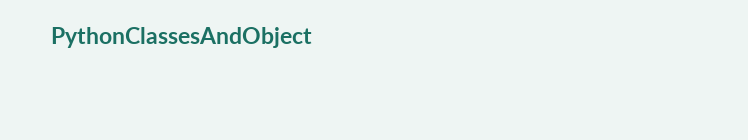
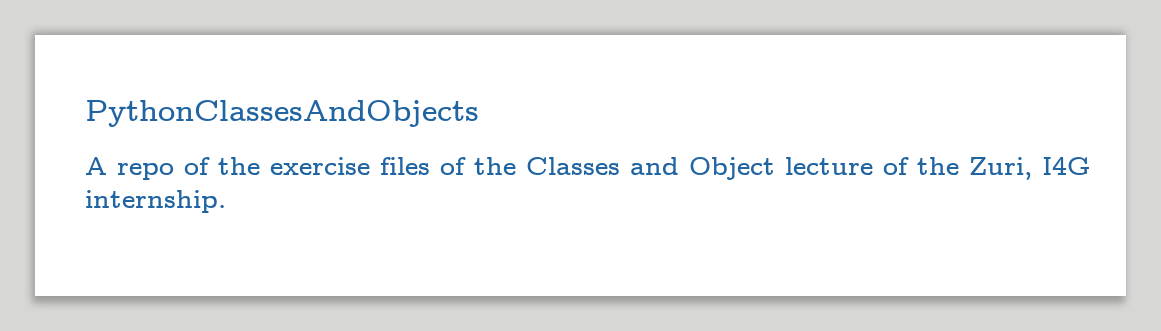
[51,27,312,48] PythonClassesAndObject -> [85,100,479,127] [85,157,1090,180] [85,190,226,213] PythonClassesAndObjects // A repo of the exercise files of the Classes and Object lecture of the Zuri, I4G internship.

